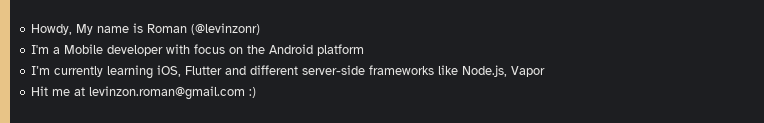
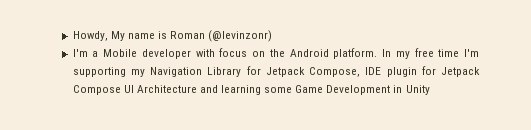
[317,44,365,56] [31,65,546,79] [31,86,257,100] platform // I’m currently learning iOS, Flutter and different server-side frameworks like Node.js, Vapor // Hit me at levinzon.roman@gmail.com :) -> [333,48,479,59] [72,66,481,77] [72,85,430,95] platform. In my free time I'm supporting my Navigation Library for Jetpack Compose, IDE plugin for Jetpack Compose UI Architecture and learning some Game Development in Unity

